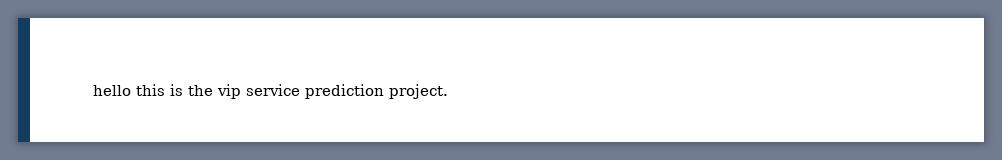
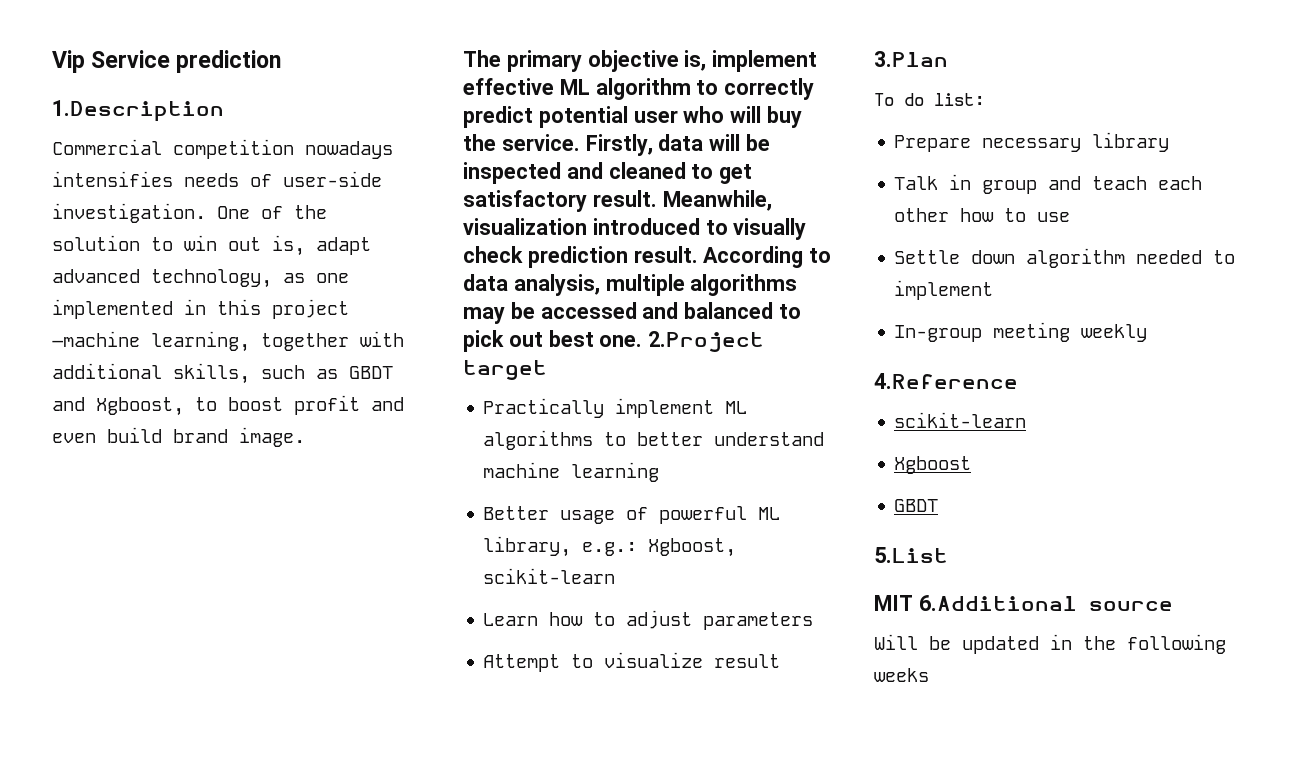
[93,84,448,99] hello this is the vip service prediction project. -> [52,50,282,73] [52,100,224,122] [52,139,393,159] [52,171,382,187] [52,203,327,223] [52,235,371,256] [52,269,349,288] [52,299,349,319] [52,331,404,352] [52,363,393,384] [52,395,404,416] [52,427,305,447] [463,50,818,72] [463,78,815,100] [463,106,803,128] [463,134,771,156] [463,162,753,184] [463,190,772,212] [463,218,807,240] [463,246,832,268] [463,274,798,296] [463,302,802,324] [463,330,765,352] [463,360,547,380] [483,398,748,418] [483,430,825,450] [483,462,660,482] [483,506,781,524] [483,536,737,557] [483,568,616,584] [483,610,814,630] [483,652,781,672] [874,51,948,67] [874,93,985,106] [894,132,1170,152] [894,174,1203,194] [894,208,1071,222] [894,248,1236,268] [894,280,994,300] [894,322,1148,342] [874,373,1018,389] [894,412,1027,428] [894,456,972,474] [894,499,939,512] [874,547,948,563] [874,595,1173,611] [874,634,1226,654] [874,668,929,682] Vip Service prediction // 1.Description // Commercial competition nowadays intensifies needs of user-side investigation. One of the solution to win out is, adapt advanced technology, as one implemented in this project –machine learning, together with additional skills, such as GBDT and Xgboost, to boost profit and even build brand image. // The primary objective is, implement effective ML algorithm to correctly predict potential user who will buy the service. Firstly, data will be inspected and cleaned to get satisfactory result. Meanwhile, visualization introduced to visually check prediction result. According to data analysis, multiple algorithms may be accessed and balanced to pick out best one. 2.Project target // Practically implement ML algorithms to better understand machine learning // Better usage of powerful ML library, e.g.: Xgboost, scikit-learn // Learn how to adjust parameters // Attempt to visualize result // 3.Plan // To do list: // Prepare necessary library // Talk in group and teach each other how to use // Settle down algorithm needed to implement // In-group meeting weekly // 4.Reference // scikit-learn // Xgboost // GBDT // 5.List // MIT 6.Additional source // Will be updated in the following weeks

